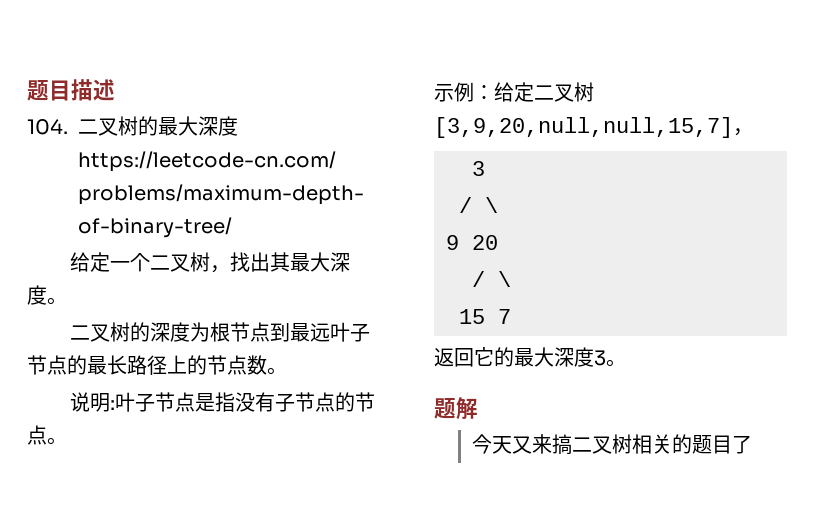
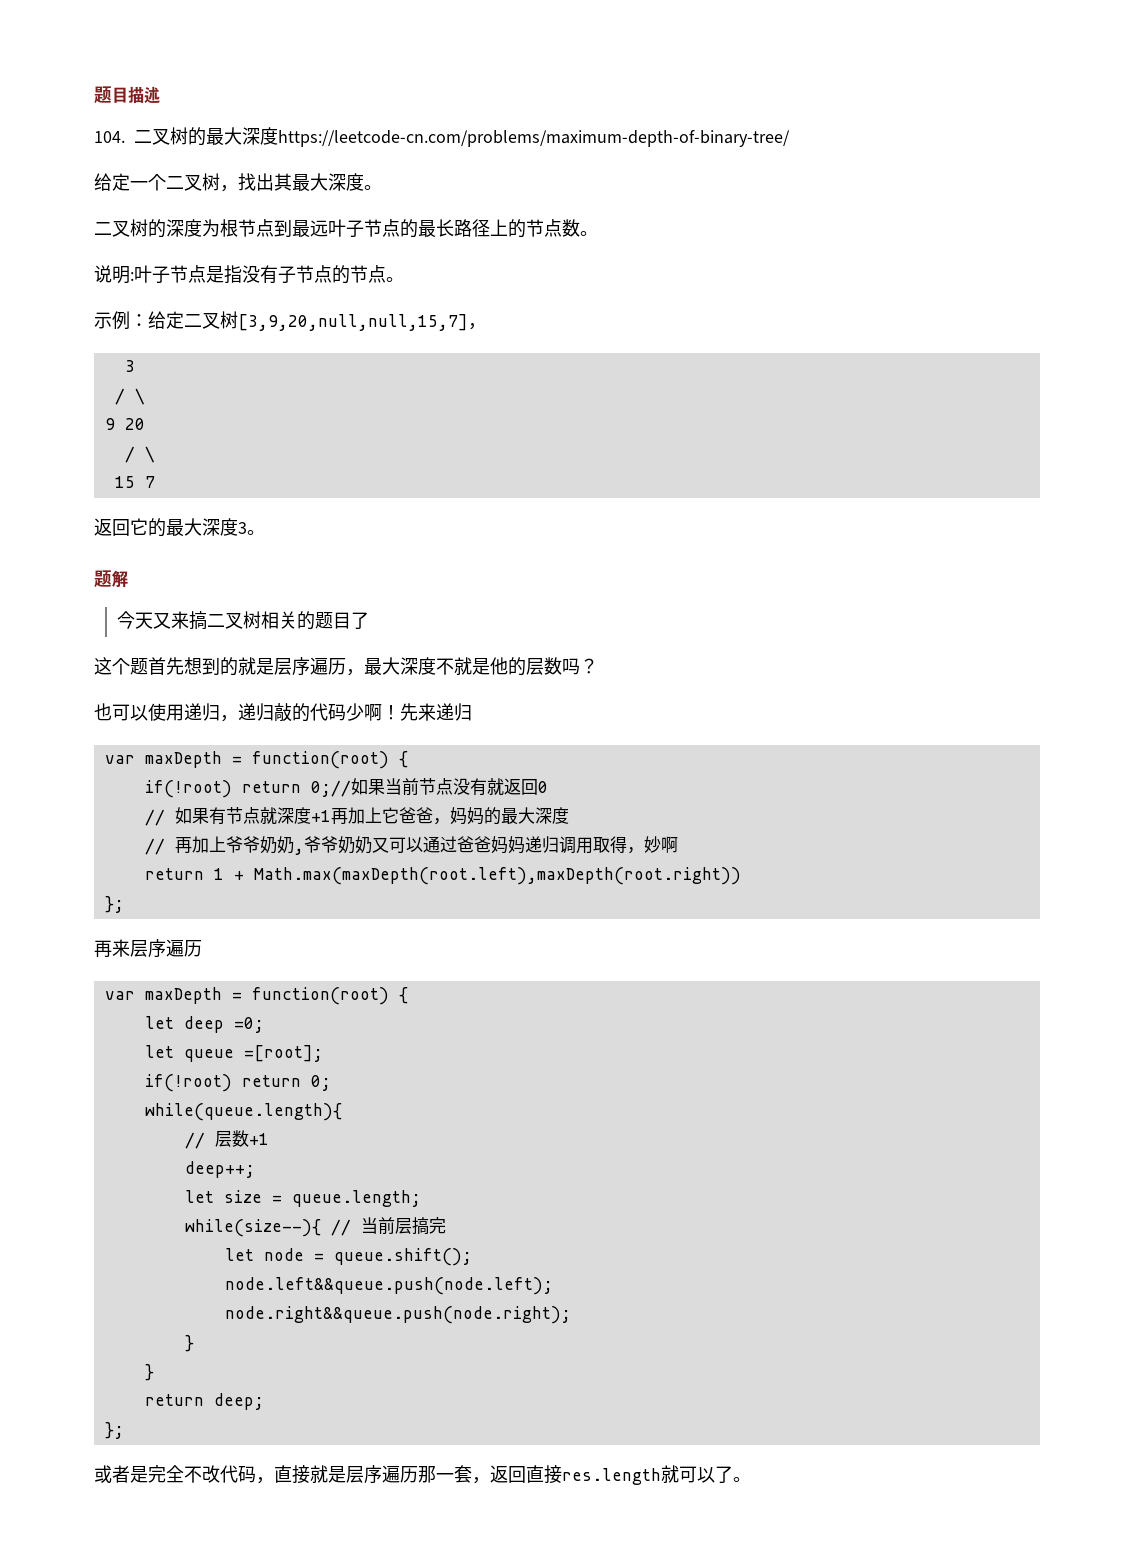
(753, 444) none -> [94,657,598,676] [94,703,472,722] [104,751,408,769] [144,778,548,798] [144,807,569,826] [144,836,678,855] [144,867,741,885] [104,896,124,913] [94,939,202,958] [104,987,408,1005] [144,1016,264,1033] [144,1045,323,1062] [144,1074,331,1092] [144,1103,342,1121] [184,1130,269,1149] [184,1161,255,1178] [184,1190,421,1207] [184,1217,446,1237] [224,1248,472,1266] [224,1277,553,1295] [224,1306,571,1324] [184,1335,194,1352] [144,1364,154,1381] [144,1393,264,1410] [104,1422,124,1439] [94,1465,751,1485] // 这个题首先想到的就是层序遍历，最大深度不就是他的层数吗？ // 也可以使用递归，递归敲的代码少啊！先来递归 // var maxDepth = function(root) { // if(!root) return 0;//如果当前节点没有就返回0 // // 如果有节点就深度+1再加上它爸爸，妈妈的最大深度 // // 再加上爷爷奶奶,爷爷奶奶又可以通过爸爸妈妈递归调用取得，妙啊 // return 1 + Math.max(maxDepth(root.left),maxDepth(root.right)) // }; // 再来层序遍历 // var maxDepth = function(root) { // let deep =0; // let queue =[root]; // if(!root) return 0; // while(queue.length){ // // 层数+1 // deep++; // let size = queue.length; // while(size--){ // 当前层搞完 // let node = queue.shift(); // node.left&&queue.push(node.left); // node.right&&queue.push(node.right); // } // } // return deep; // }; // 或者是完全不改代码，直接就是层序遍历那一套，返回直接res.length就可以了。

